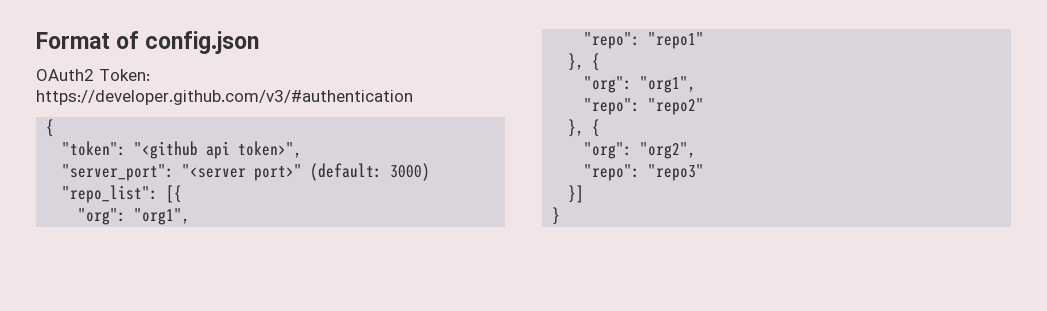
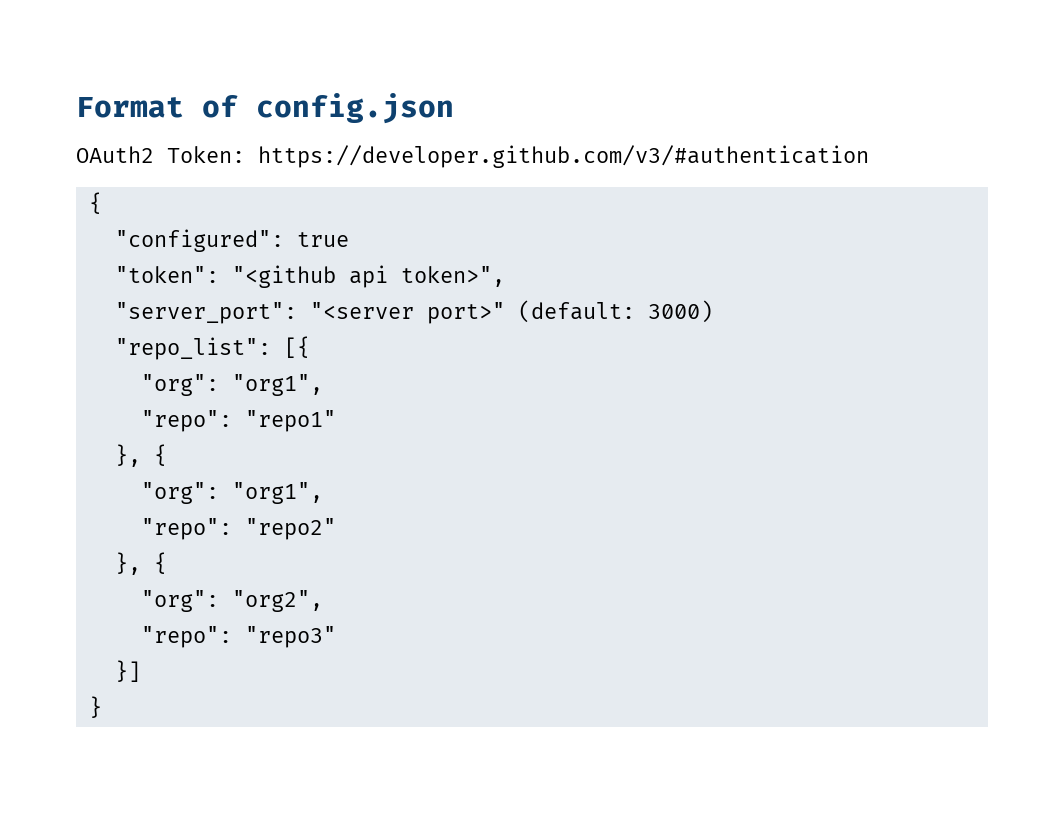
(55, 128) none -> [114,229,349,252] // "configured": true

